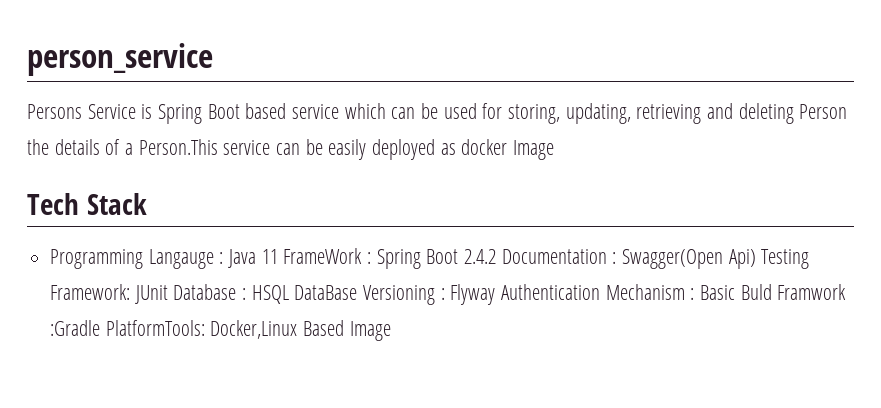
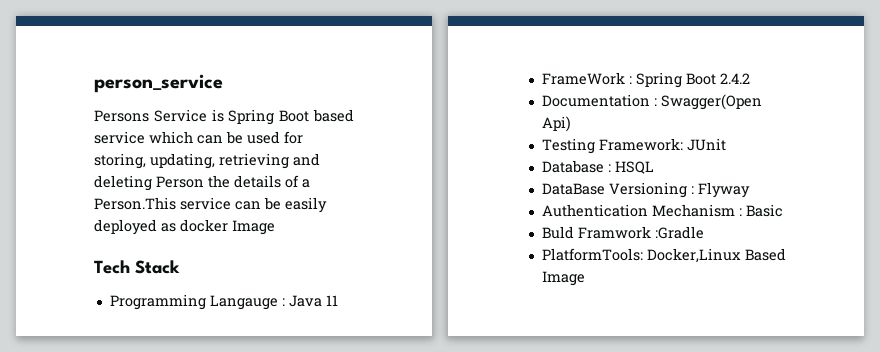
(278, 256) none -> (338, 300) //
(497, 256) none -> (750, 78) //
(756, 259) none -> (571, 124) //
(168, 294) none -> (726, 144) //
(289, 294) none -> (654, 167) //
(496, 294) none -> (750, 190) //
(736, 292) none -> (783, 210) //
(101, 328) none -> (704, 232) //

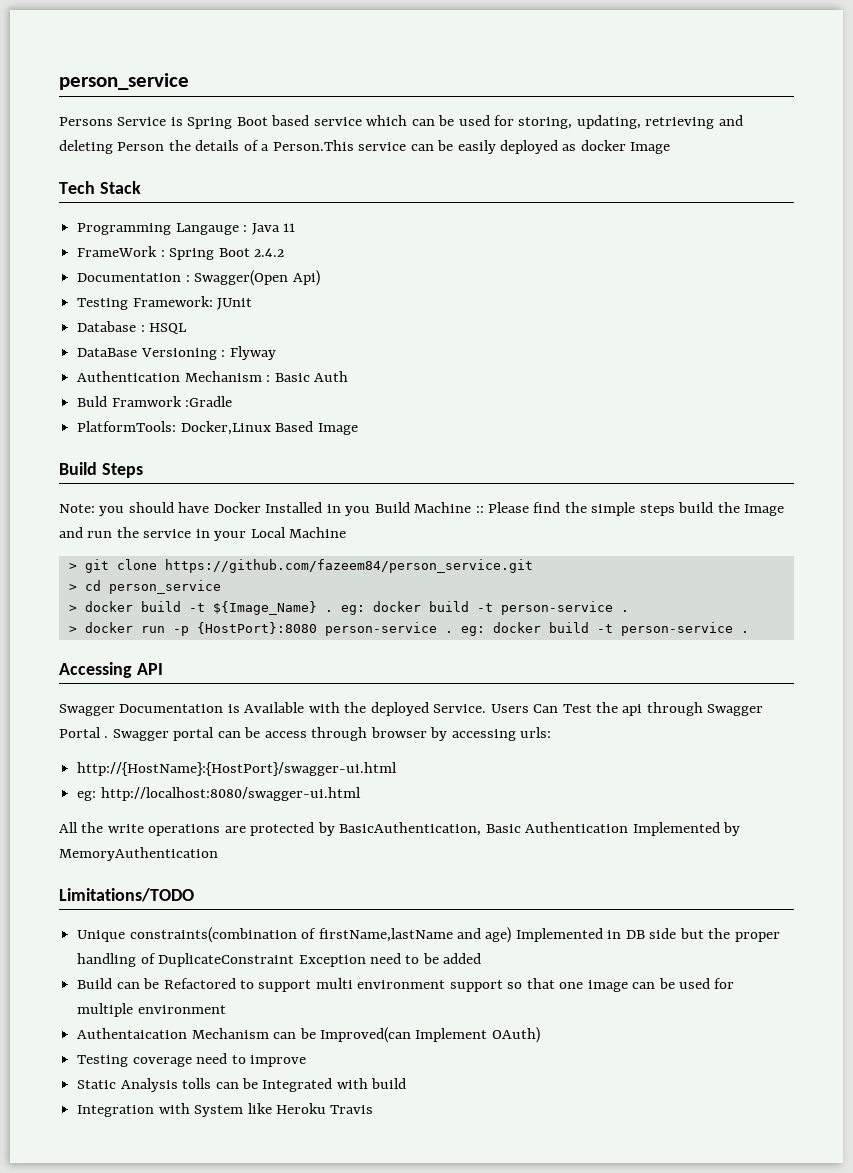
(783, 210) none -> [313,371,348,382] Auth
(585, 278) none -> [59,462,143,478] [59,502,785,516] [59,527,347,541] [68,559,533,573] [68,580,221,594] [68,601,629,615] [68,622,749,636] [59,662,163,678] [59,702,764,716] [59,727,552,741] [77,762,398,776] [77,787,361,801] [59,822,741,836] [59,847,218,861] [59,888,194,902] [77,927,780,943] [77,953,482,967] [77,978,735,992] [77,1003,226,1017] [77,1027,540,1043] [77,1053,306,1067] [77,1078,407,1092] [77,1103,374,1117] // Build Steps // Note: you should have Docker Installed in you Build Machine :: Please find the simple steps build the Image and run the service in your Local Machine // > git clone https://github.com/fazeem84/person_service.git // > cd person_service // > docker build -t ${Image_Name} . eg: docker build -t person-service . // > docker run -p {HostPort}:8080 person-service . eg: docker build -t person-service . // Accessing API // Swagger Documentation is Available with the deployed Service. Users Can Test the api through Swagger Portal . Swagger portal can be access through browser by accessing urls: // http://{HostName}:{HostPort}/swagger-ui.html // eg: http://localhost:8080/swagger-ui.html // All the write operations are protected by BasicAuthentication, Basic Authentication Implemented by MemoryAuthentication // Limitations/TODO // Unique constraints(combination of firstName,lastName and age) Implemented in DB side but the proper handling of DuplicateConstraint Exception need to be added // Build can be Refactored to support multi environment support so that one image can be used for multiple environment // Authentaication Mechanism can be Improved(can Implement OAuth) // Testing coverage need to improve // Static Analysis tolls can be Integrated with build // Integration with System like Heroku Travis

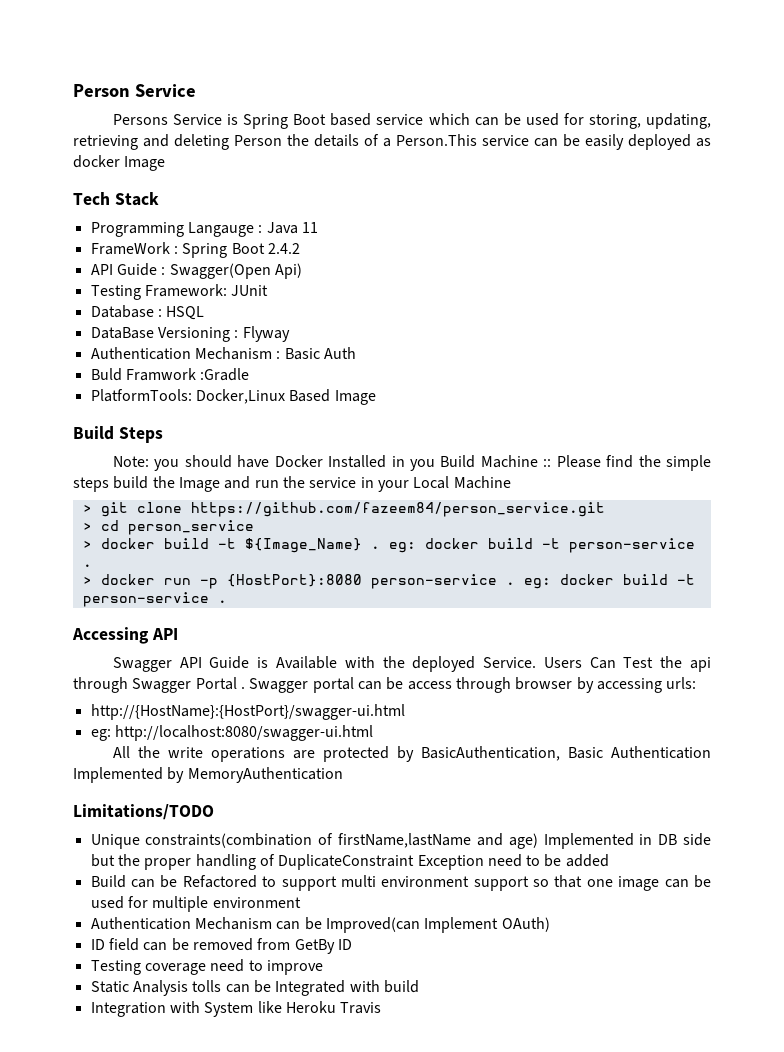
[59,73,189,90] person_service -> [73,84,196,97] Person Service
[77,273,182,282] Documentation -> [90,263,157,276] API Guide
[119,704,224,713] Documentation -> [179,656,250,669] API Guide
[77,1028,188,1039] Authentaication -> [90,917,191,930] Authentication
(540, 1035) none -> [90,938,352,954] // ID field can be removed from GetBy ID

